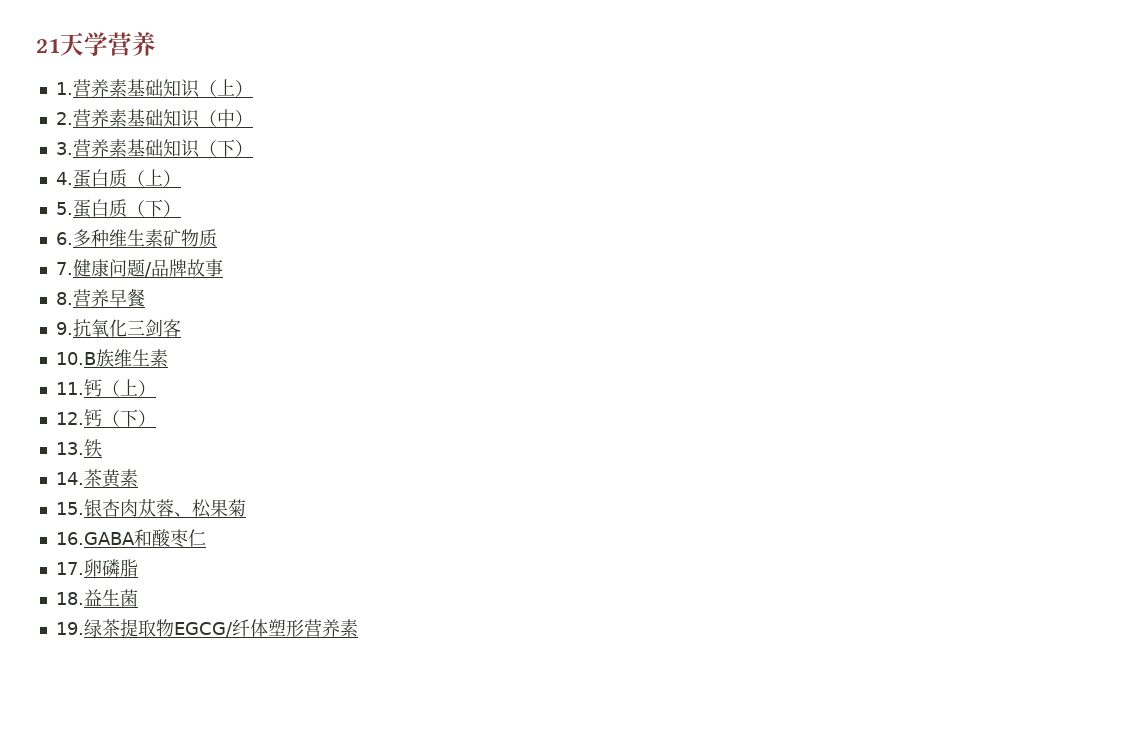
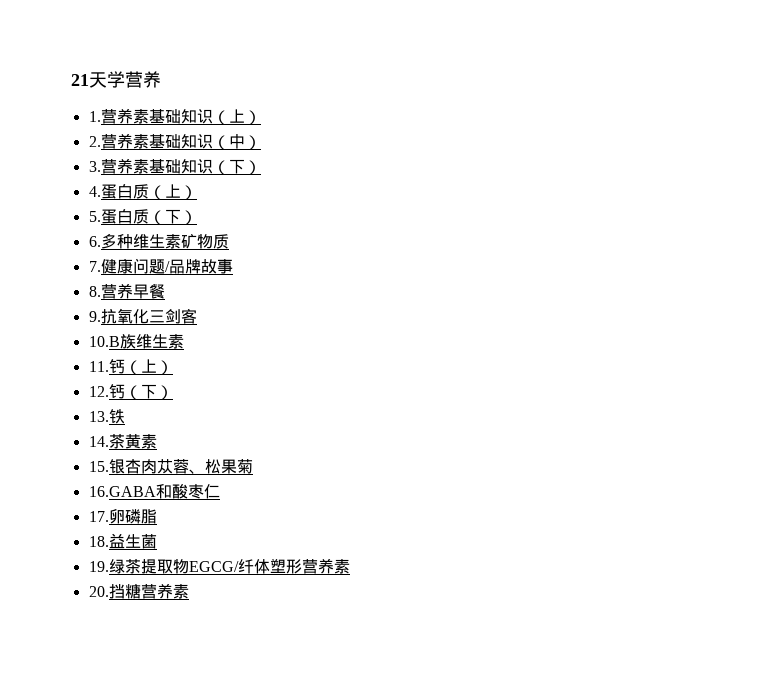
(358, 628) none -> [88,583,189,599] // 20.挡糖营养素

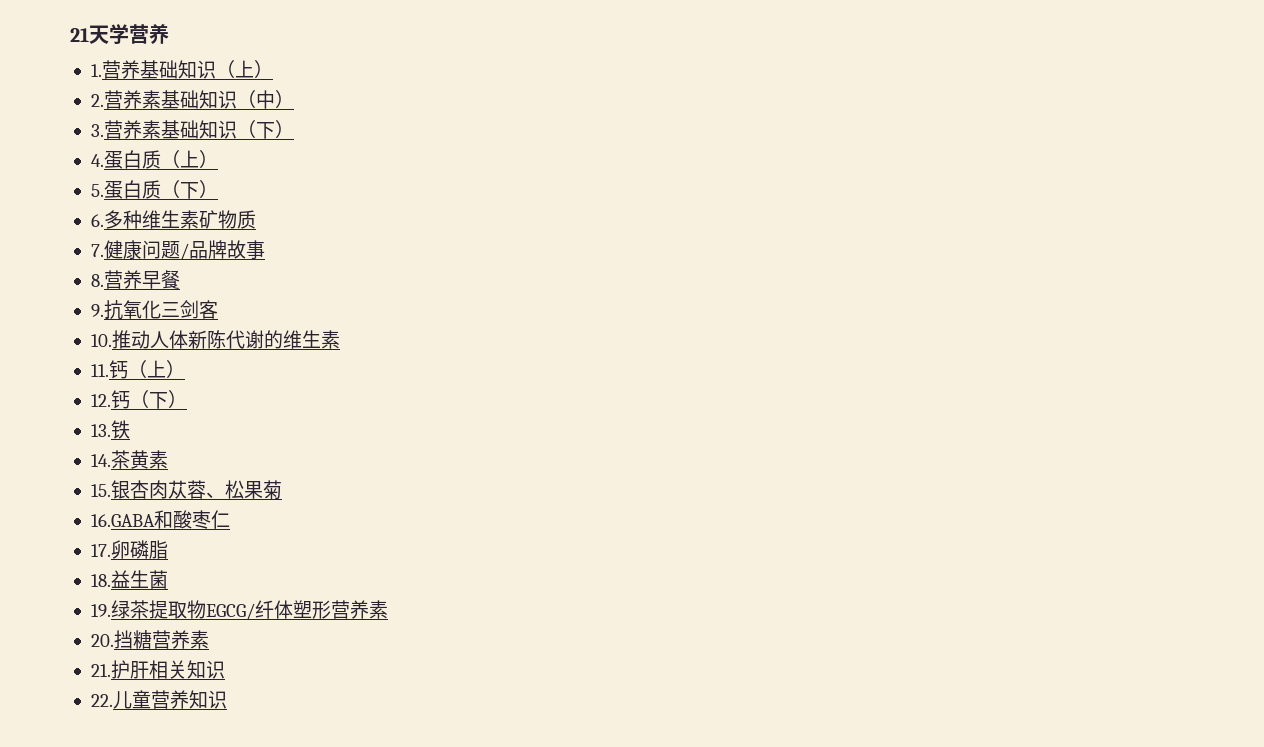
[132,109,149,124] 素 -> (140, 69) none
[88,334,136,349] 10.B族 -> [90,330,283,349] 10.推动人体新陈代谢的
(189, 591) none -> [90,660,225,679] [90,690,227,709] // 21.护肝相关知识 // 22.儿童营养知识

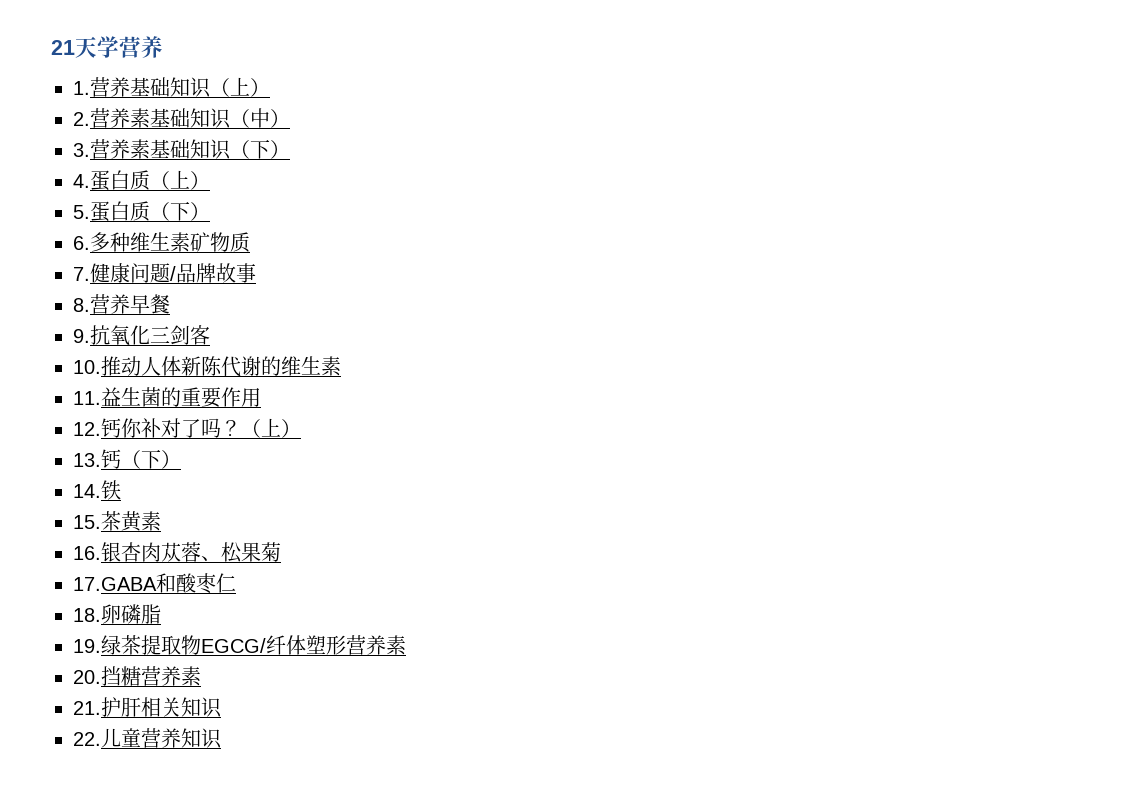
[108,360,185,379] [90,394,111,407] 钙（上） // 12. -> [101,387,261,408] [73,418,301,438] [73,453,101,467] 益生菌的重要作用 // 12.钙你补对了吗？（上） // 13.
[90,424,111,437] 13. -> [73,484,101,498] 14.
[90,454,111,467] 14. -> [73,515,101,529] 15.
[90,484,111,497] 15. -> [73,546,101,560] 16.
[90,514,155,527] 16.GABA -> [73,577,157,591] 17.GABA
[90,544,111,557] 17. -> [73,608,101,622] 18.
[90,570,168,589] // 18.益生菌 -> (161, 614) none

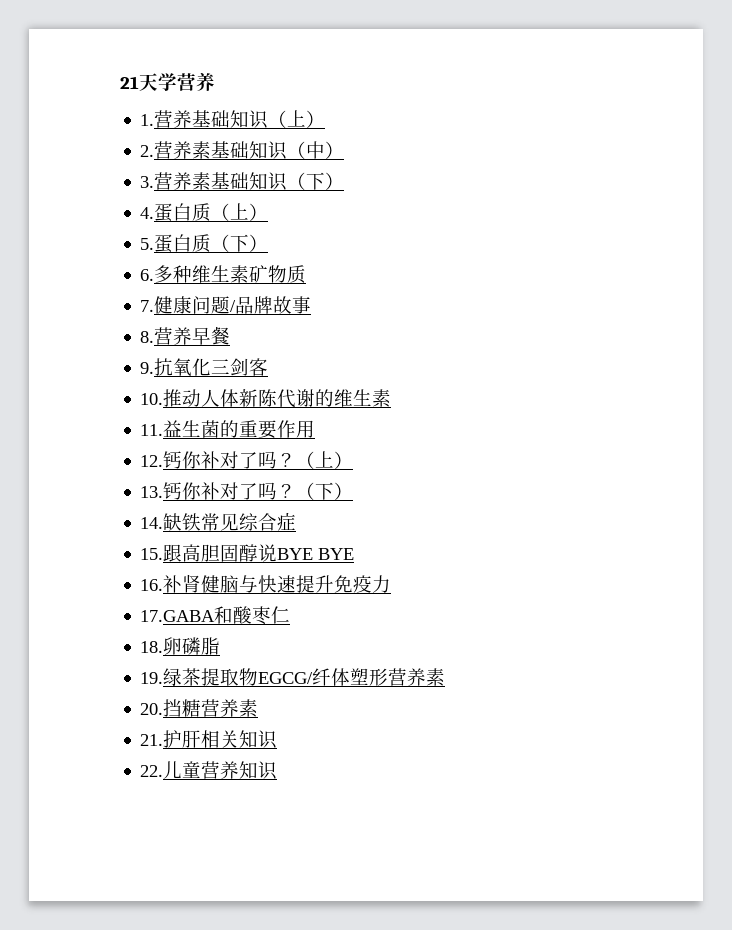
(121, 459) none -> [182,482,297,500] 你补对了吗？
(101, 491) none -> [163,513,183,531] 缺
(121, 490) none -> [201,512,297,531] 常见综合症
[101,511,161,532] [73,542,281,563] 茶黄素 // 16.银杏肉苁蓉、松果菊 -> [163,544,355,562] [140,574,392,593] 跟高胆固醇说BYE BYE // 16.补肾健脑与快速提升免疫力

